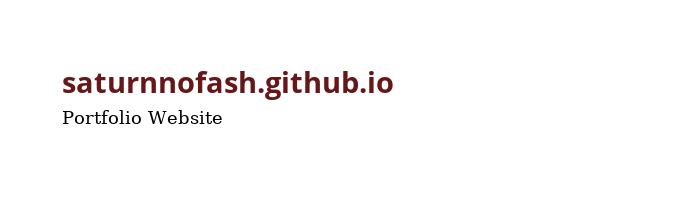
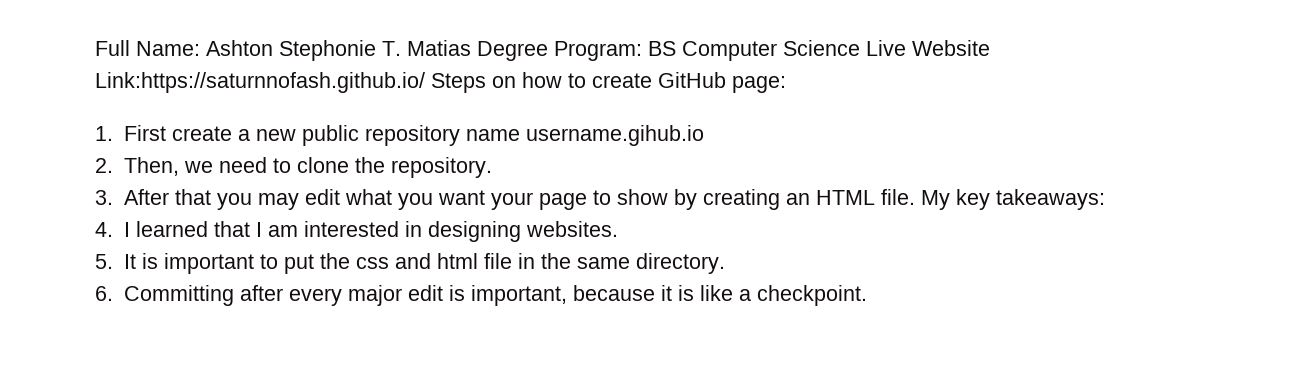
[62,71,394,100] [62,110,223,124] saturnnofash.github.io // Portfolio Website -> [95,40,990,61] [95,72,786,93] [95,125,704,146] [95,157,492,178] [95,189,1105,210] [95,221,618,242] [95,253,725,274] [95,285,867,306] Full Name: Ashton Stephonie T. Matias Degree Program: BS Computer Science Live Website Link:https://saturnnofash.github.io/ Steps on how to create GitHub page: // 1. First create a new public repository name username.gihub.io // 2. Then, we need to clone the repository. // 3. After that you may edit what you want your page to show by creating an HTML file. My key takeaways: // 4. I learned that I am interested in designing websites. // 5. It is important to put the css and html file in the same directory. // 6. Committing after every major edit is important, because it is like a checkpoint.

